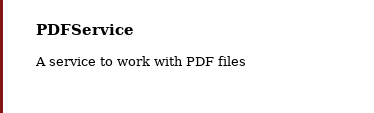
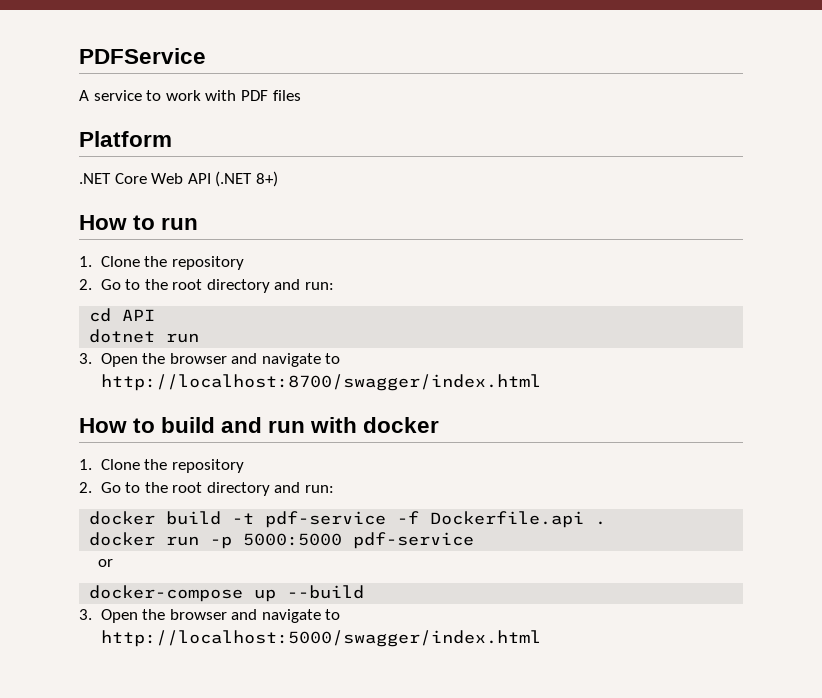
(246, 61) none -> [79,131,172,147] [79,171,278,187] [79,215,199,230] [79,256,244,270] [79,279,335,293] [89,308,156,322] [89,329,200,343] [79,353,341,367] [100,374,541,391] [79,417,440,433] [79,459,244,473] [79,482,335,496] [89,511,607,528] [89,532,475,549] [98,559,114,567] [89,585,365,602] [79,609,341,623] [100,630,541,647] // Platform // .NET Core Web API (.NET 8+) // How to run // 1. Clone the repository // 2. Go to the root directory and run: // cd API // dotnet run // 3. Open the browser and navigate to http://localhost:8700/swagger/index.html // How to build and run with docker // 1. Clone the repository // 2. Go to the root directory and run: // docker build -t pdf-service -f Dockerfile.api . // docker run -p 5000:5000 pdf-service // or // docker-compose up --build // 3. Open the browser and navigate to http://localhost:5000/swagger/index.html

